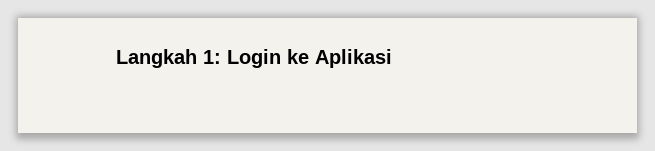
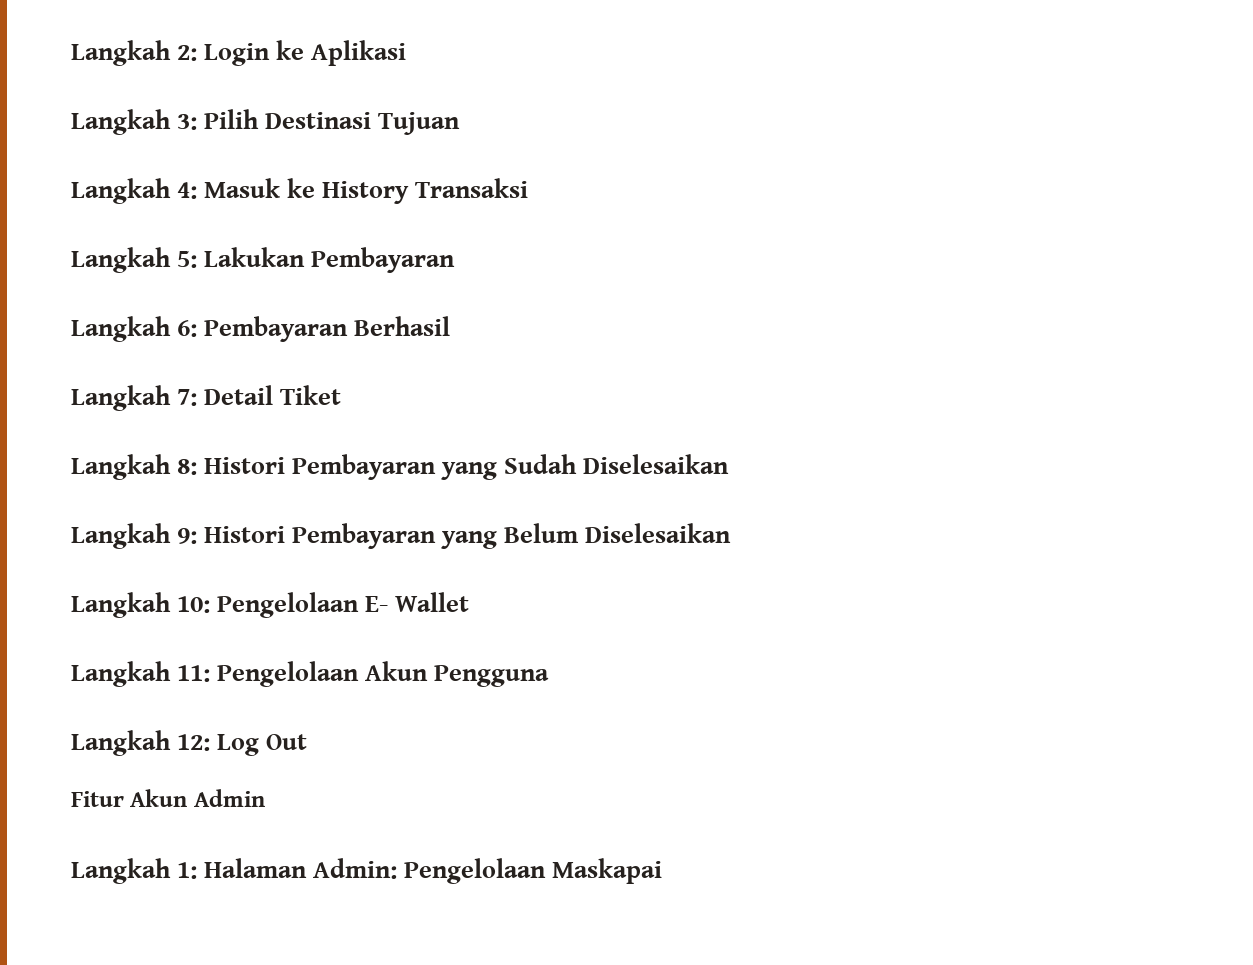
[116,49,221,68] Langkah 1: -> [71,40,198,66] Langkah 2:
(392, 58) none -> [71,109,461,135] [71,178,529,204] [71,247,456,273] [71,316,451,342] [71,385,342,411] [71,454,730,480] [71,523,732,549] [71,592,470,618] [71,661,550,687] [71,730,308,756] [71,789,265,807] [71,858,663,884] // Langkah 3: Pilih Destinasi Tujuan // Langkah 4: Masuk ke History Transaksi // Langkah 5: Lakukan Pembayaran // Langkah 6: Pembayaran Berhasil // Langkah 7: Detail Tiket // Langkah 8: Histori Pembayaran yang Sudah Diselesaikan // Langkah 9: Histori Pembayaran yang Belum Diselesaikan // Langkah 10: Pengelolaan E- Wallet // Langkah 11: Pengelolaan Akun Pengguna // Langkah 12: Log Out // Fitur Akun Admin // Langkah 1: Halaman Admin: Pengelolaan Maskapai

